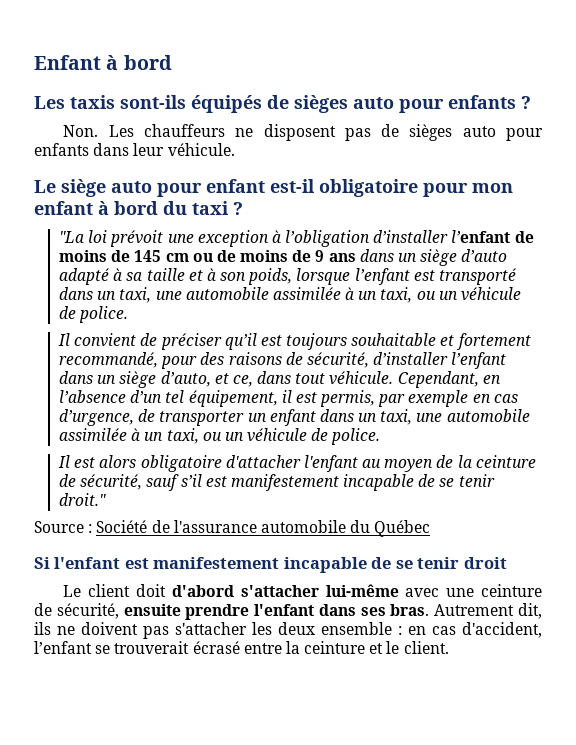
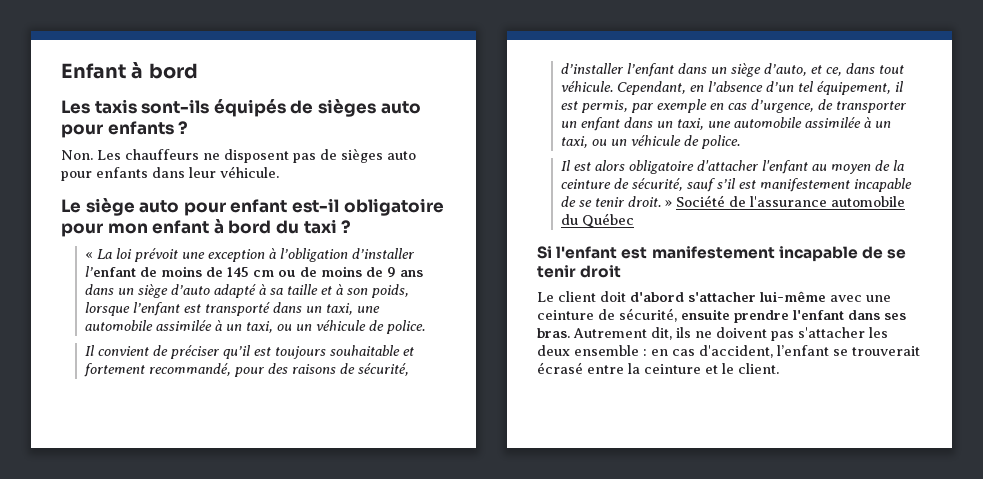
[58,231,84,243] "La -> [85,249,113,259] « La
[58,493,106,506] [34,521,93,533] droit." // Source : -> [628,196,673,207] droit. »

